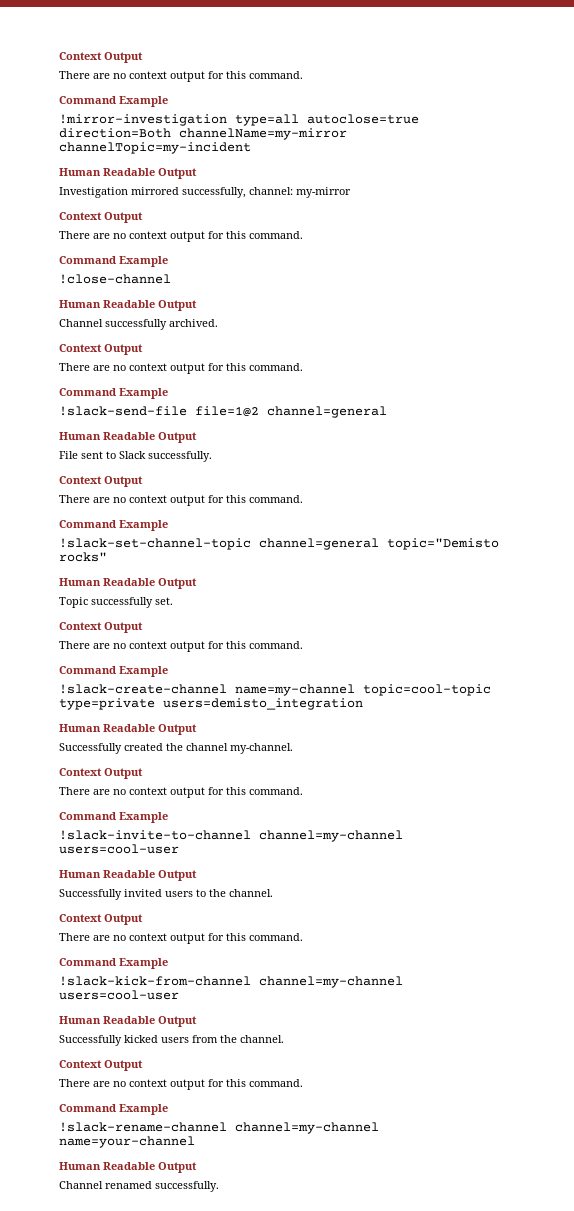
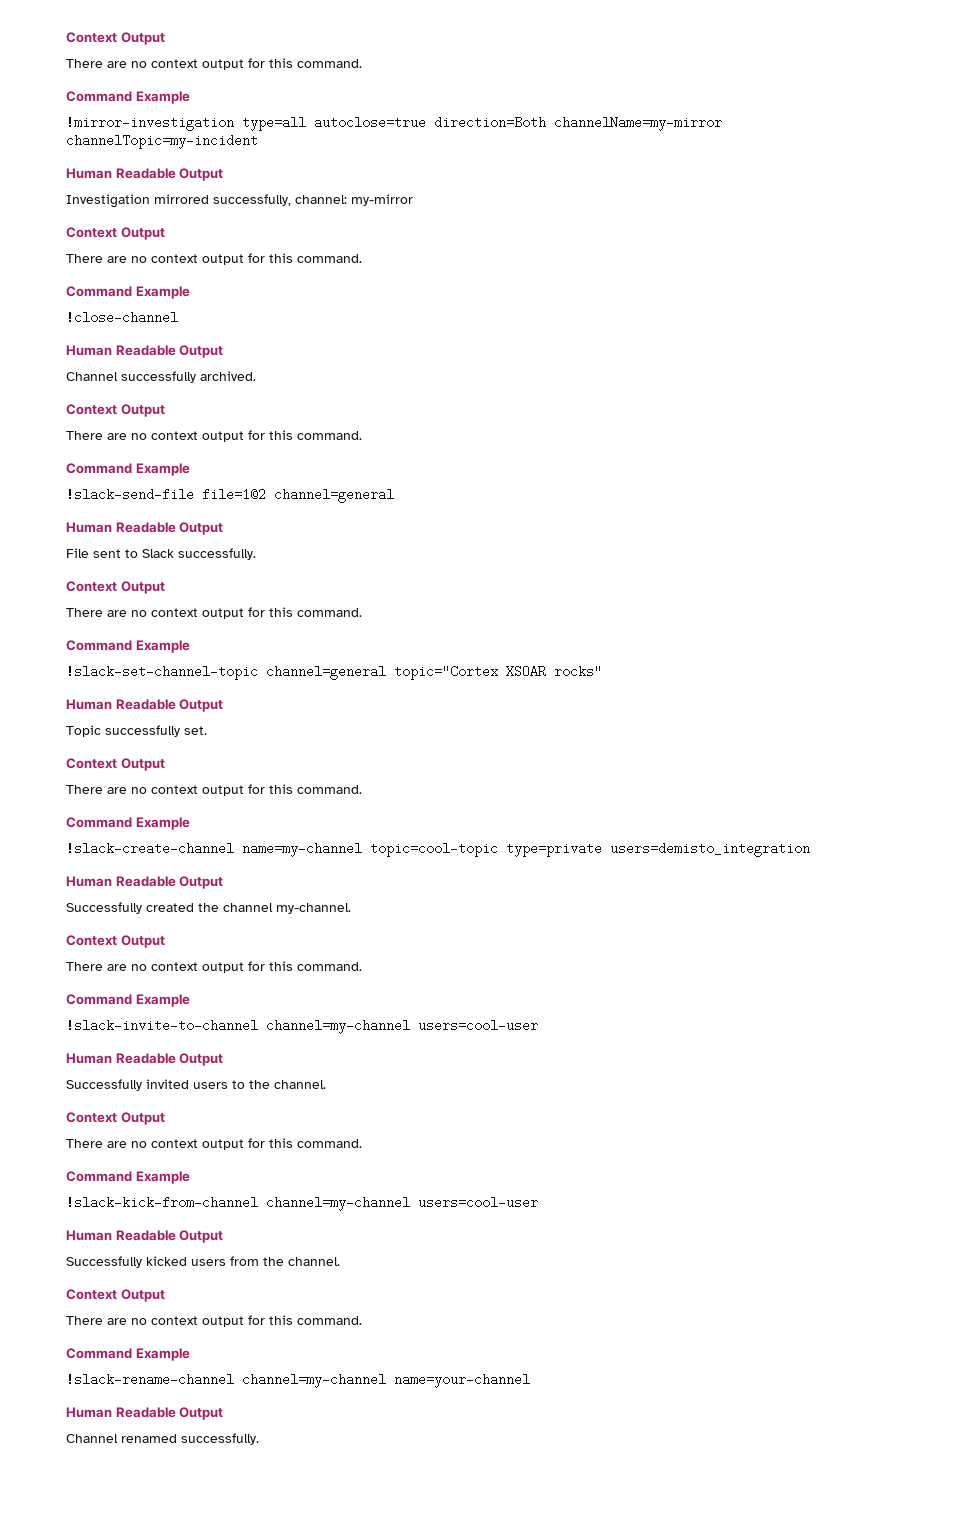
[387,538,499,550] topic="Demisto -> [394,665,546,680] topic="Cortex XSOAR

